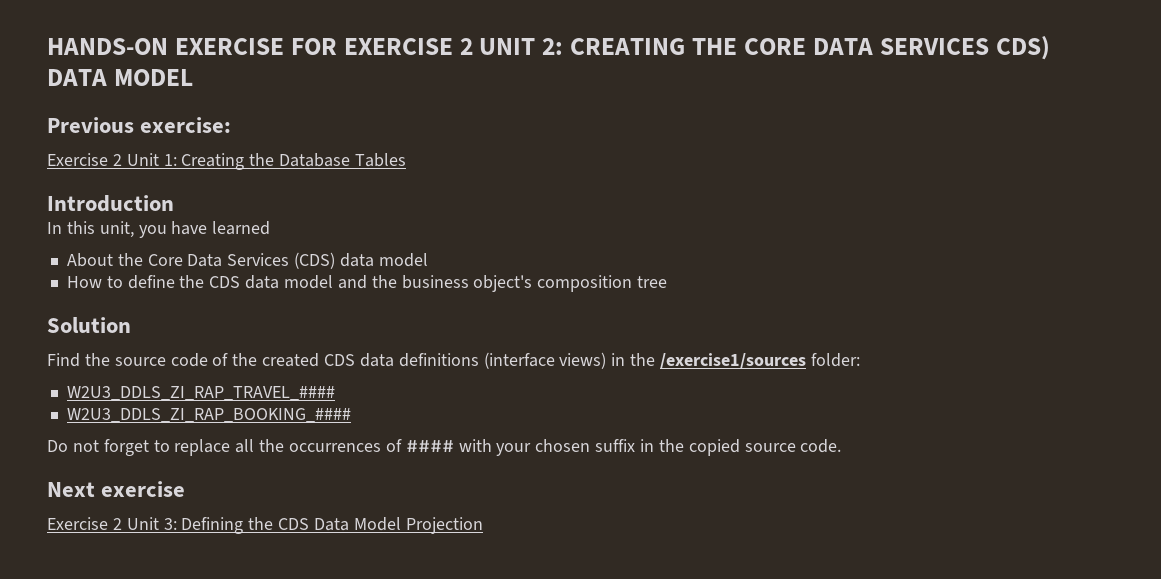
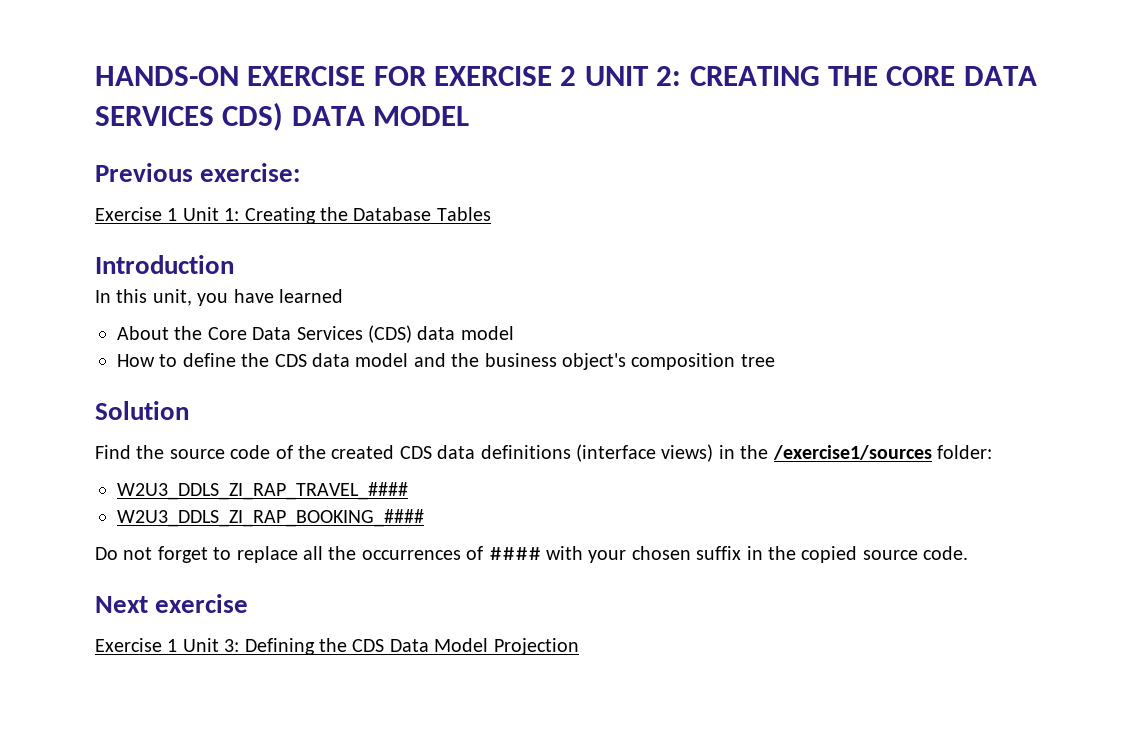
[112,154,122,166] 2 -> [167,208,178,221] 1
[112,518,122,530] 2 -> [167,639,178,652] 1

